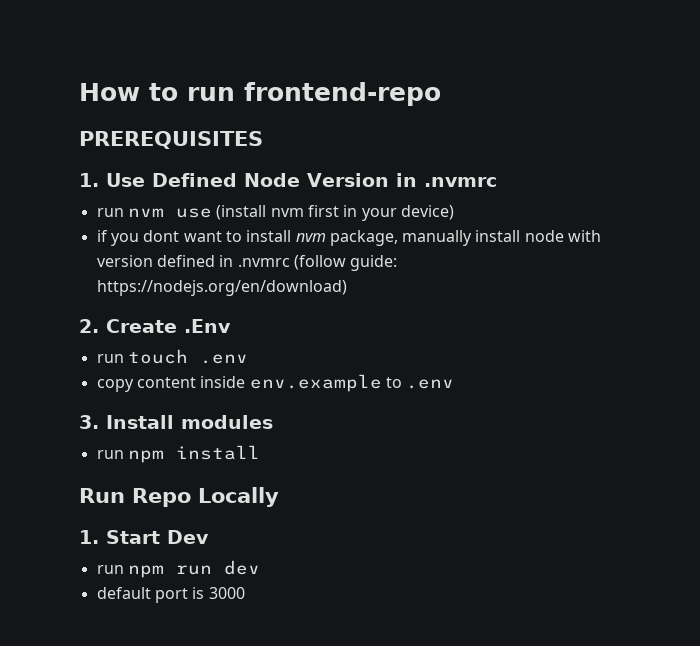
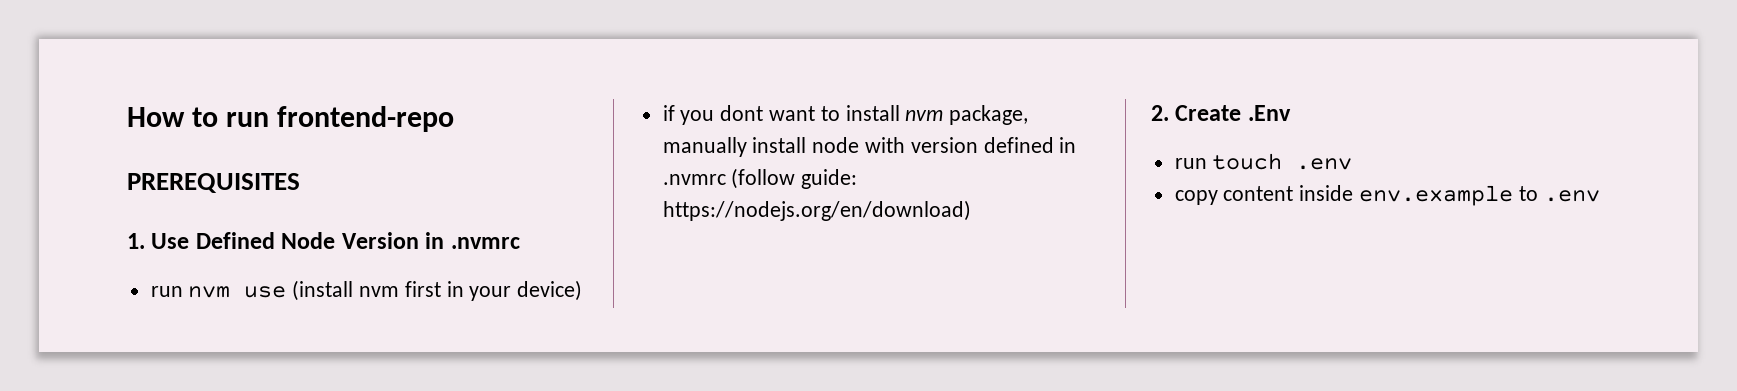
[79,415,273,429] [96,445,260,463] [79,487,279,507] [79,530,209,544] [96,560,260,578] [96,587,245,603] // 3. Install modules // run npm install // Run Repo Locally // 1. Start Dev // run npm run dev // default port is 3000 -> (1600, 196) none

